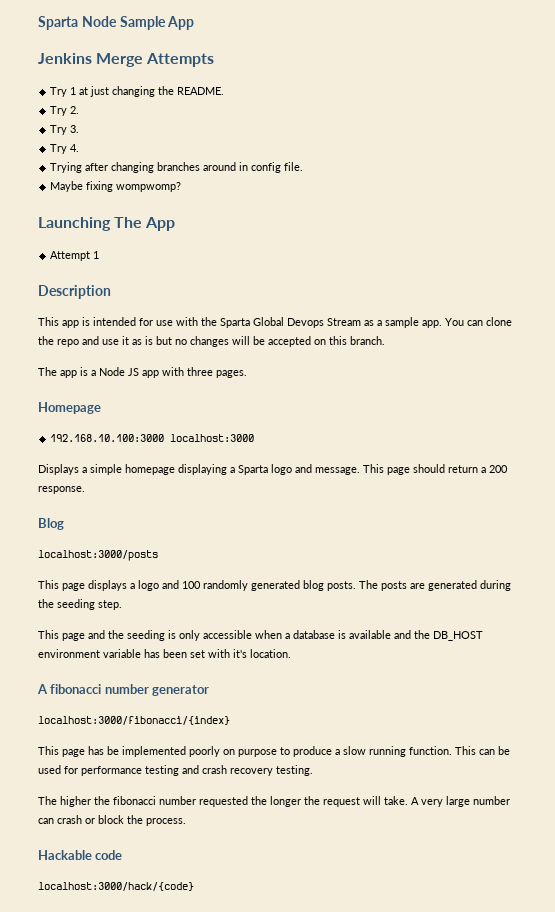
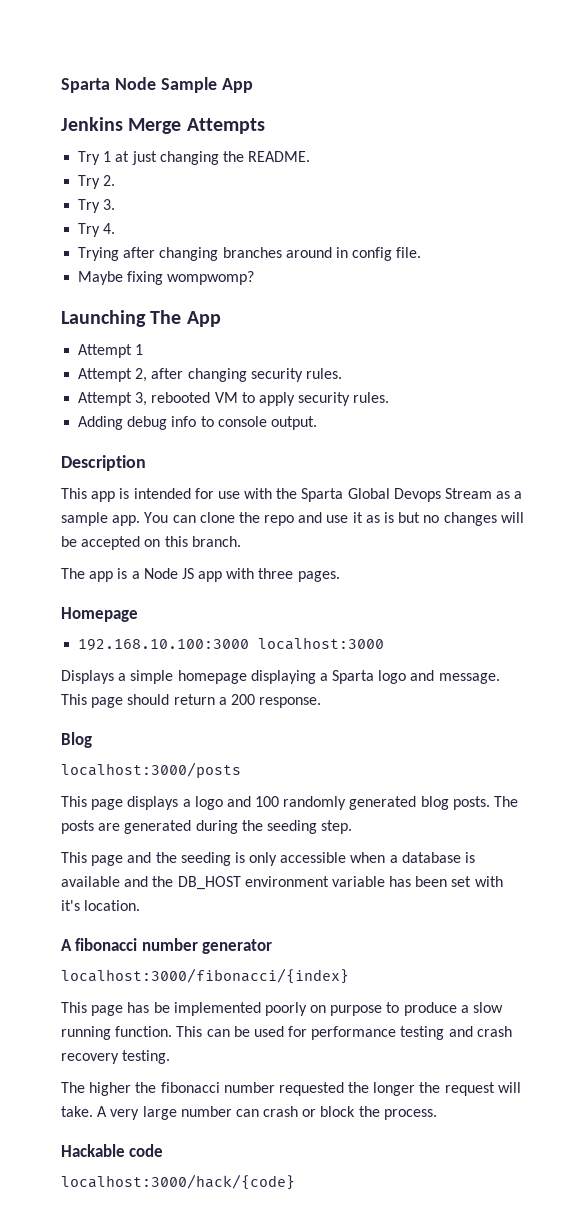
(100, 255) none -> [78,368,342,382] [78,392,390,406] [78,416,317,430] // Attempt 2, after changing security rules. // Attempt 3, rebooted VM to apply security rules. // Adding debug info to console output.

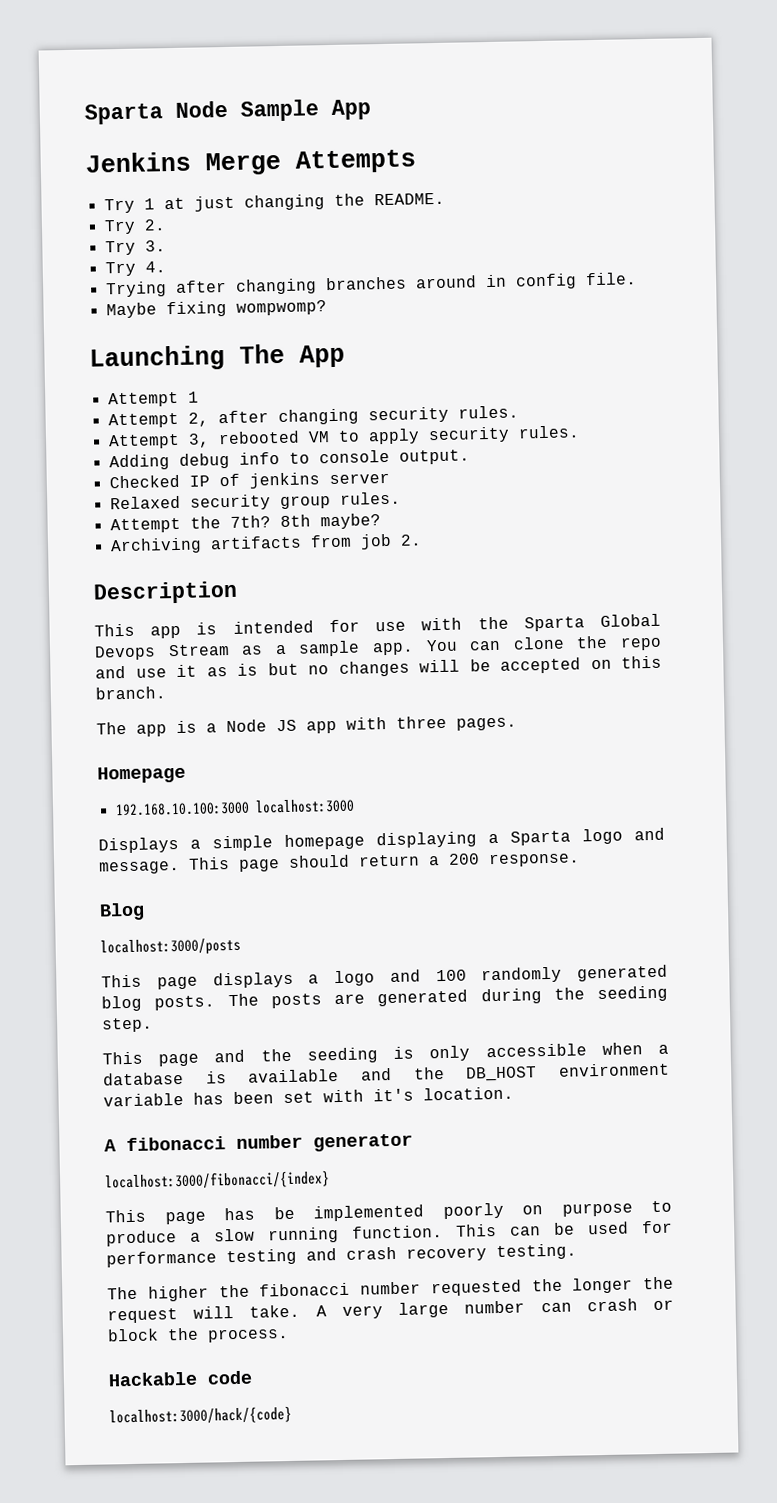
(317, 423) none -> [108,472,390,489] [109,491,401,511] [109,513,381,534] [109,533,422,555] // Checked IP of jenkins server // Relaxed security group rules. // Attempt the 7th? 8th maybe? // Archiving artifacts from job 2.

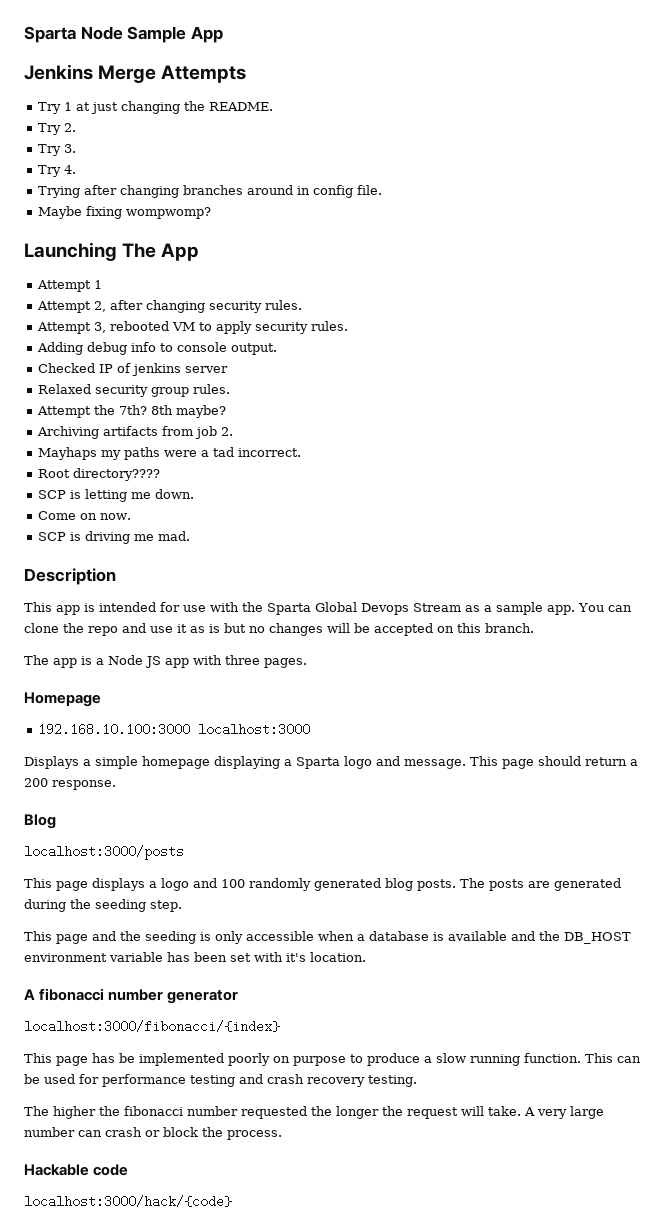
(422, 540) none -> [38,447,302,460] [38,468,161,481] [38,489,195,502] [38,511,132,520] [38,531,191,544] // Mayhaps my paths were a tad incorrect. // Root directory???? // SCP is letting me down. // Come on now. // SCP is driving me mad.

